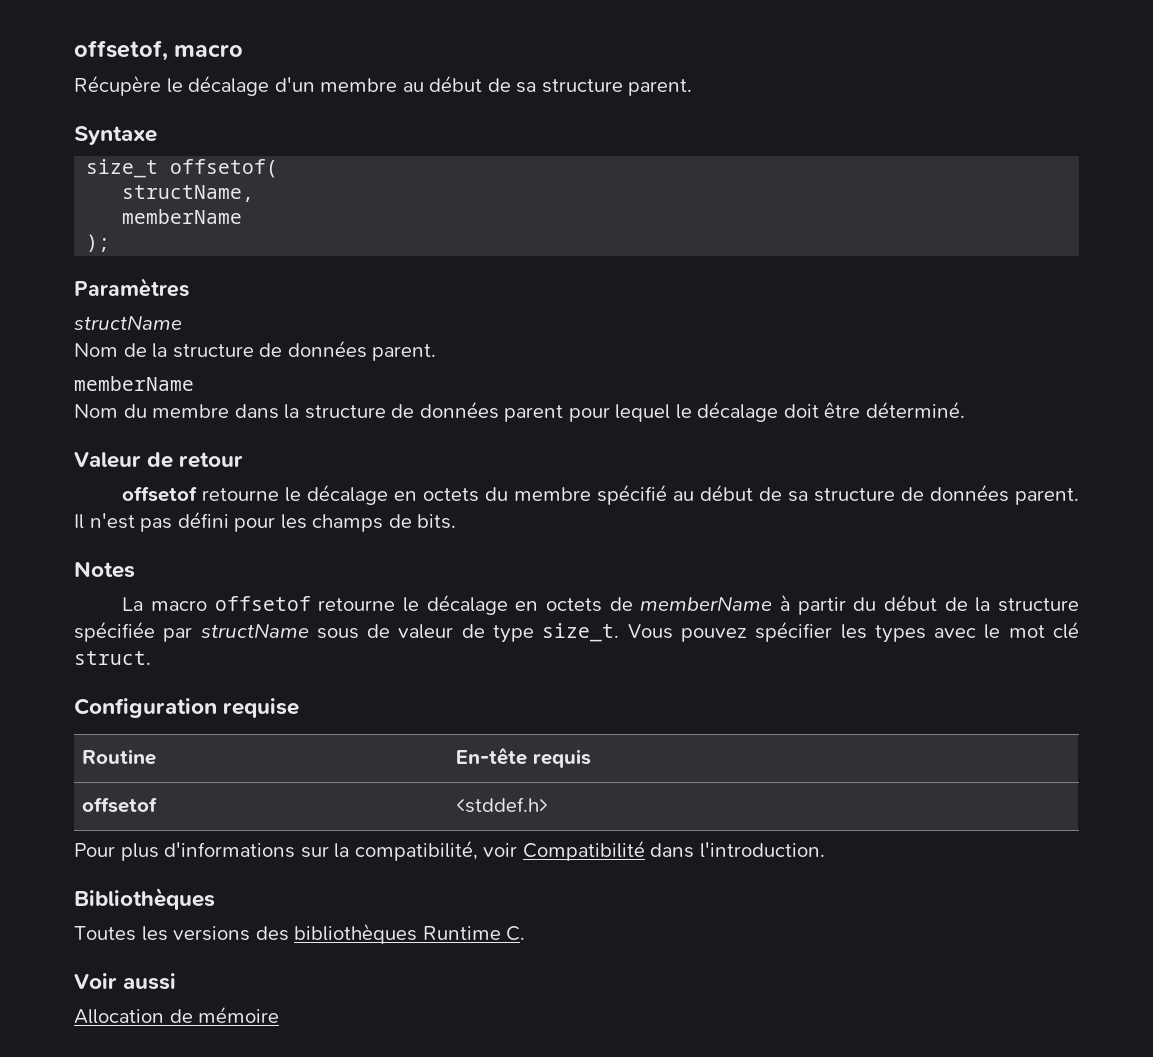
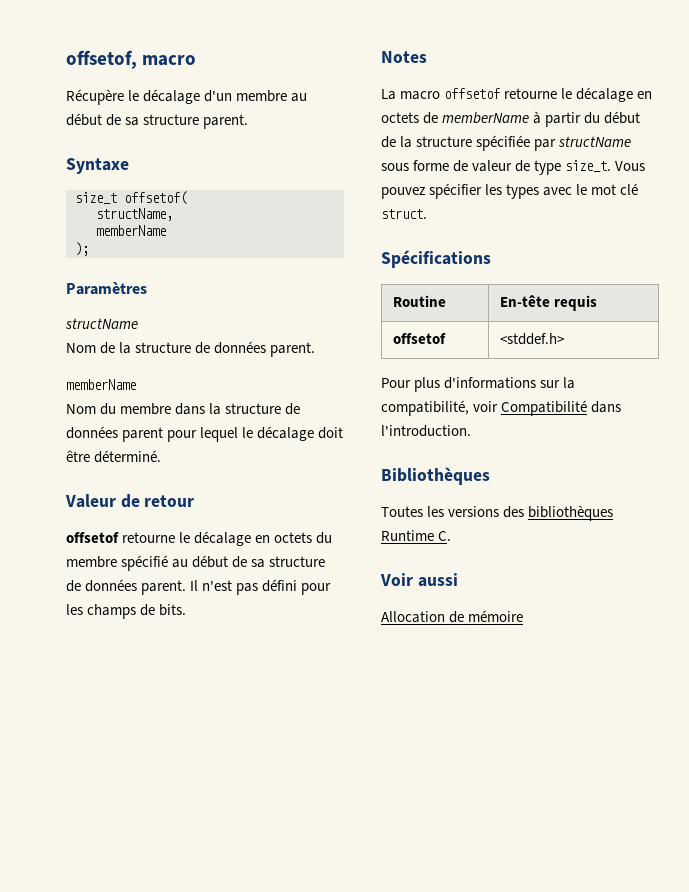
(359, 633) none -> [413,160,450,171] forme
[74,698,300,718] Configuration requise -> [381,250,491,268] Spécifications

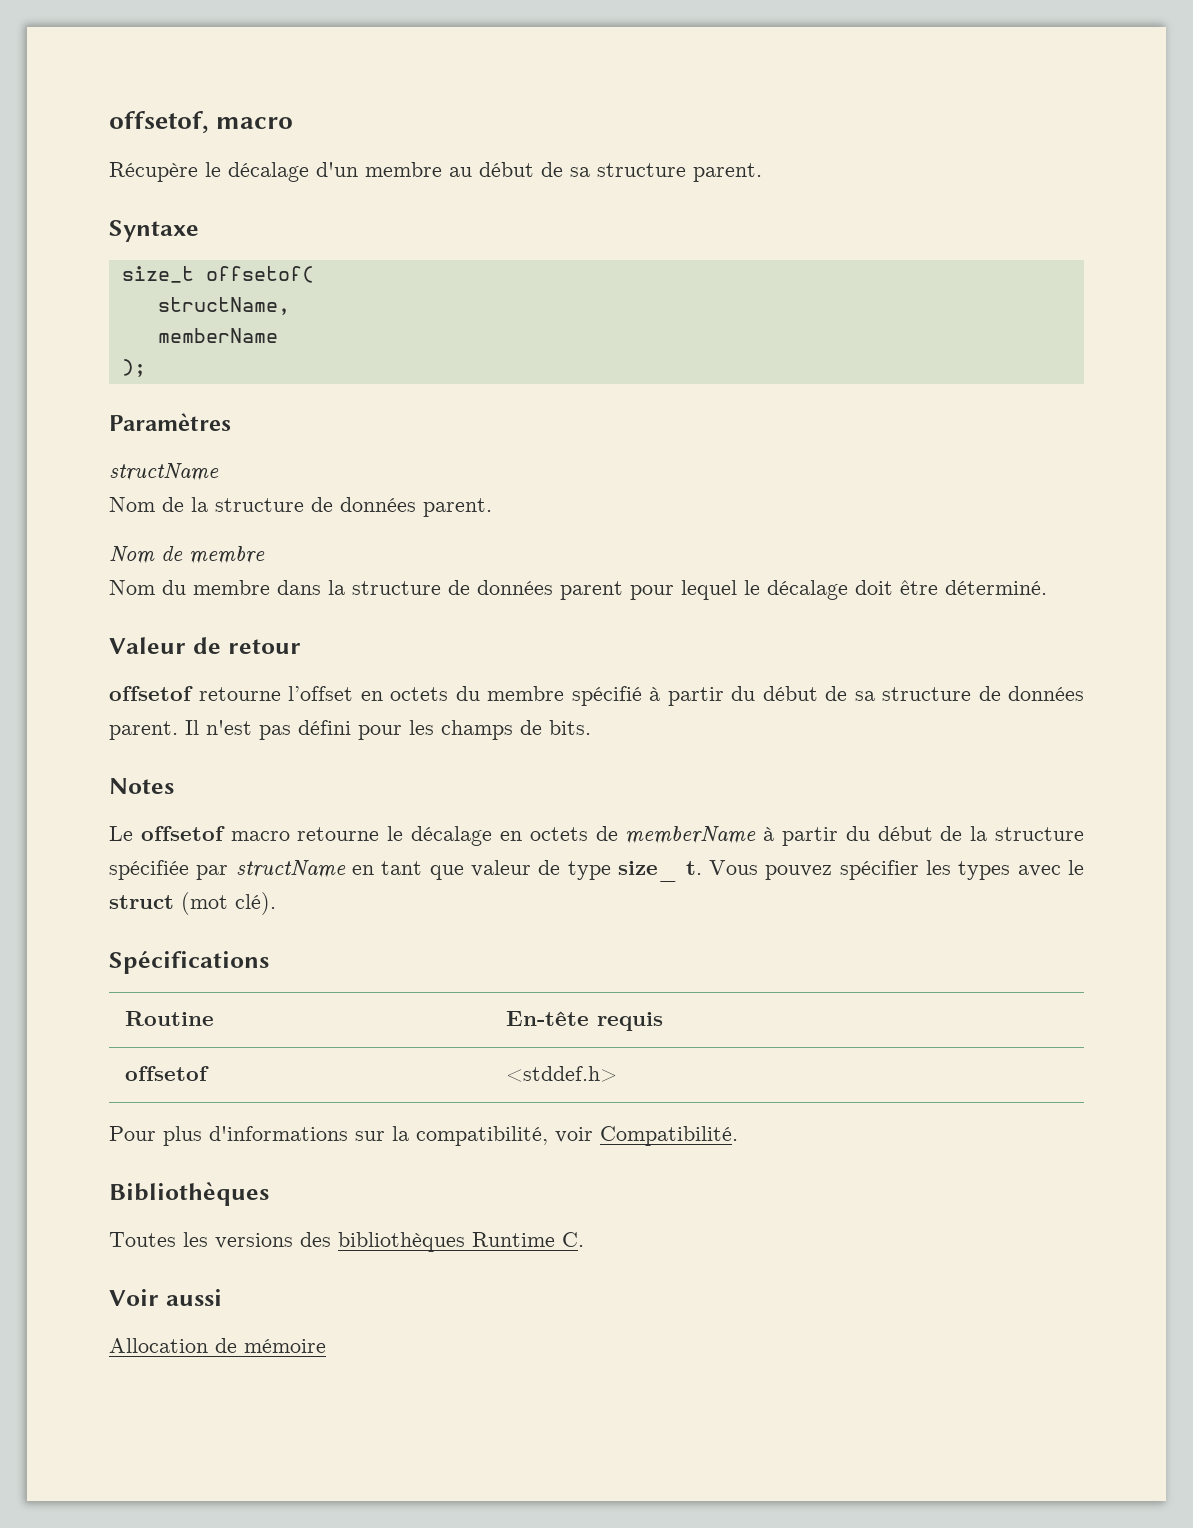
[66,379,136,390] memberName -> [109,546,265,564] Nom de membre
[179,531,252,546] le décalage -> [288,686,353,701] l’offset
[172,559,189,568] au -> [649,686,755,706] à partir du
[381,88,501,100] La macro offsetof -> [109,826,290,841] Le offsetof macro
[381,160,469,172] sous forme de -> [352,861,464,880] en tant que
[565,160,612,172] size_t. -> [618,861,702,882] size_ t.
[591,183,639,195] [381,209,427,219] mot clé struct. -> [109,892,276,915] struct (mot clé).
[501,400,622,416] [381,425,471,437] Compatibilité dans l'introduction. -> [600,1126,738,1146] Compatibilité.

